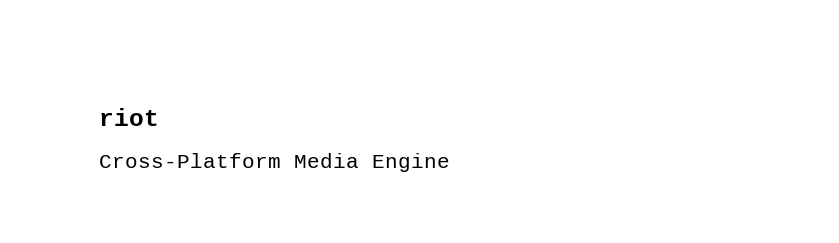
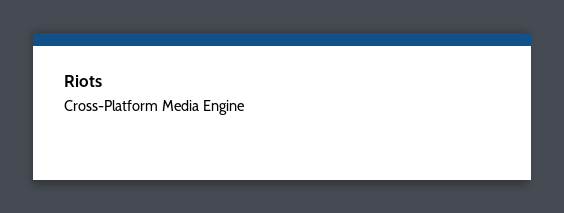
[99,108,159,126] riot -> [64,75,102,87] Riots

